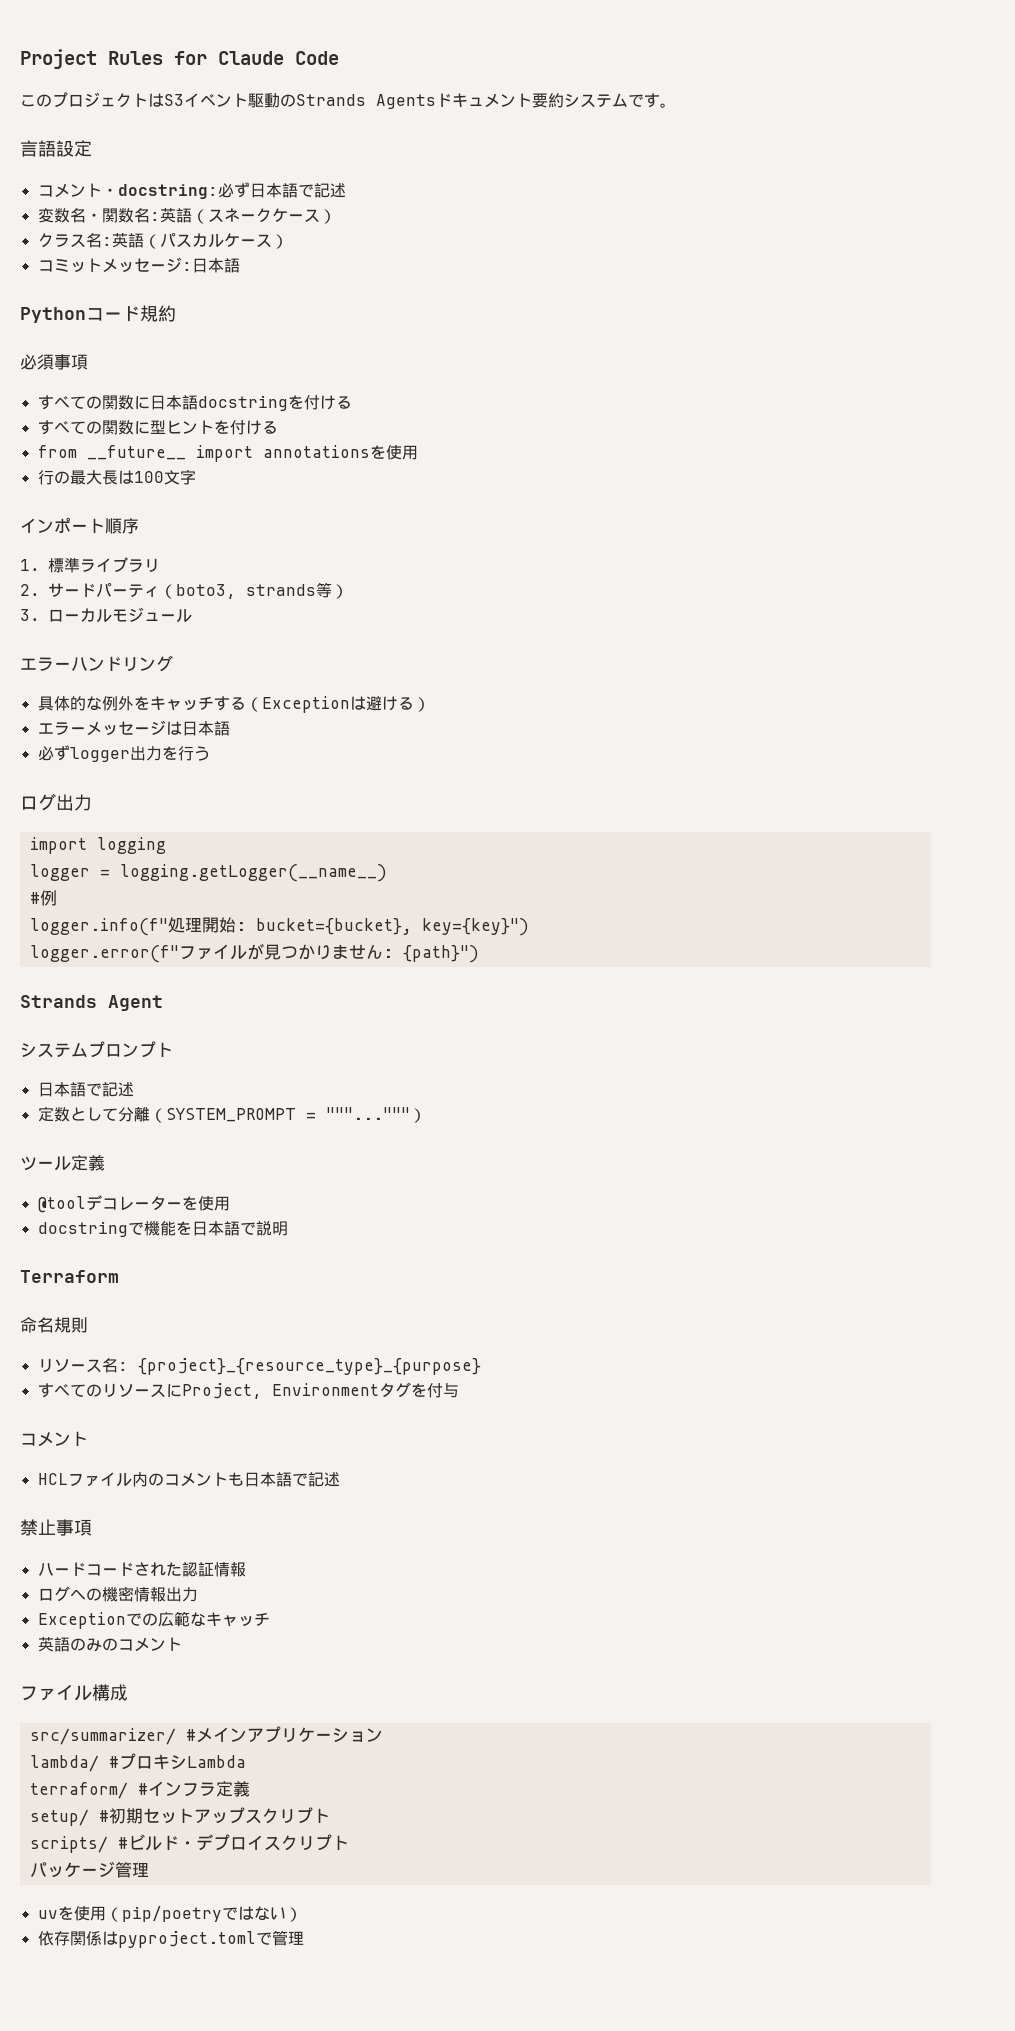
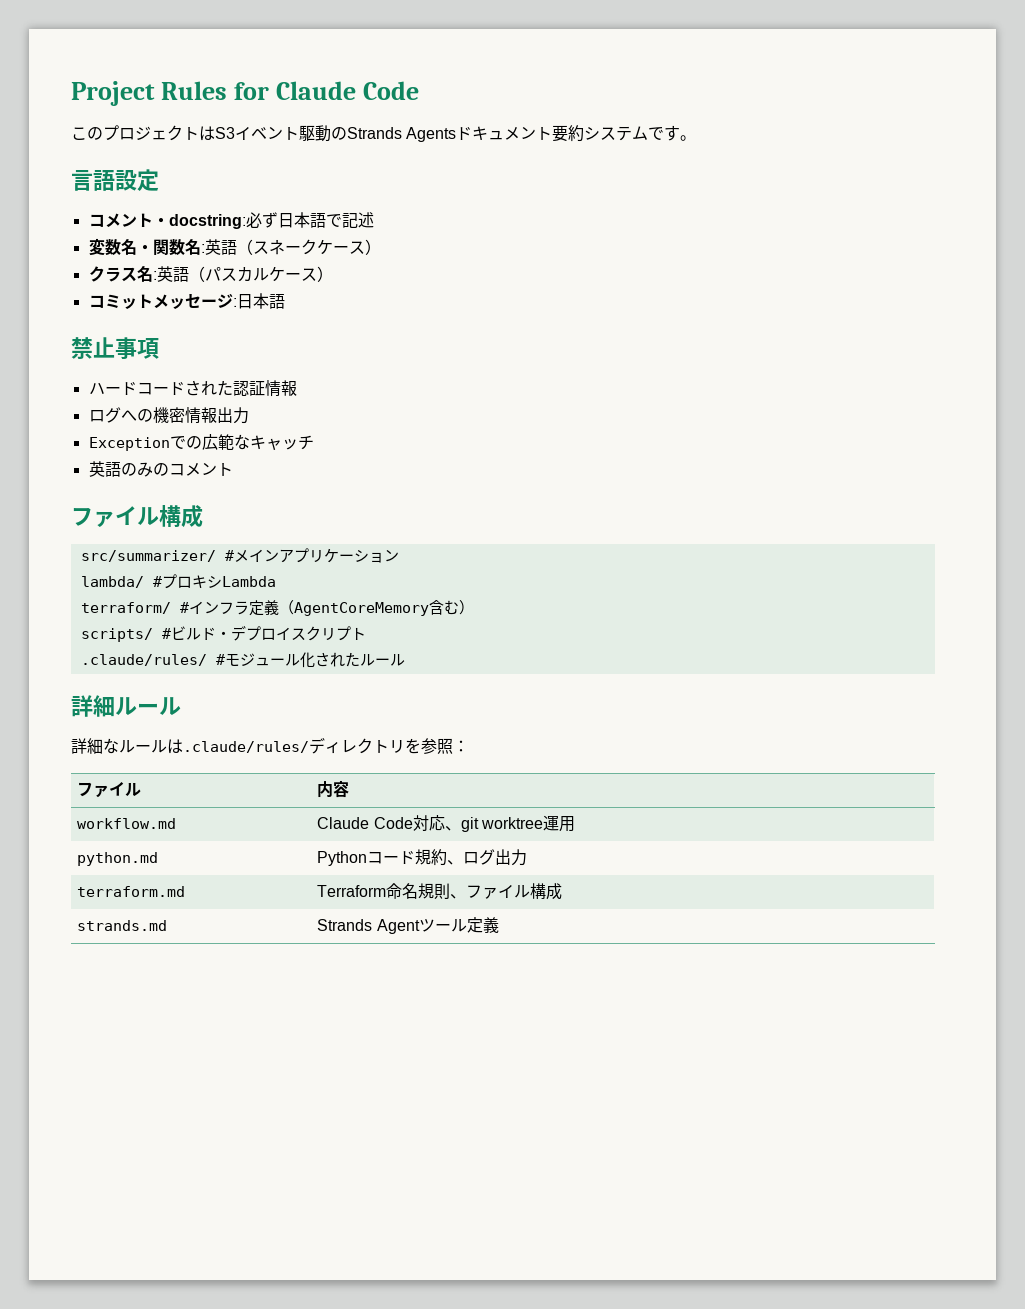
[20,305,176,323] [20,354,88,370] [37,395,352,411] [37,420,278,435] [37,445,418,462] [37,469,196,485] [20,517,139,534] [20,557,160,573] [20,582,348,599] [20,607,192,623] [20,655,173,672] [37,696,430,713] [37,720,230,736] [37,745,210,762] [20,793,92,811] [29,837,166,854] [29,864,387,882] [29,890,57,906] [29,917,529,936] [29,943,479,963] [20,995,163,1011] [20,1041,173,1058] [37,1082,134,1097] [37,1106,426,1123] [20,1155,105,1171] [37,1195,230,1213] [37,1220,288,1237] [20,1270,119,1283] [20,1317,88,1333] [37,1358,481,1375] [37,1382,459,1399] [20,1431,88,1447] [37,1472,340,1487] // Pythonコード規約 // 必須事項 // すべての関数に日本語docstringを付ける // すべての関数に型ヒントを付ける // from __future__ import annotationsを使用 // 行の最大長は100文字 // インポート順序 // 1.標準ライブラリ // 2.サードパーティ（boto3, strands等） // 3.ローカルモジュール // エラーハンドリング // 具体的な例外をキャッチする（Exceptionは避ける） // エラーメッセージは日本語 // 必ずlogger出力を行う // ログ出力 // import logging // logger = logging.getLogger(__name__) // #例 // logger.info(f"処理開始: bucket={bucket}, key={key}") // logger.error(f"ファイルが見つかりません: {path}") // Strands Agent // システムプロンプト // 日本語で記述 // 定数として分離（SYSTEM_PROMPT = """..."""） // ツール定義 // @toolデコレーターを使用 // docstringで機能を日本語で説明 // Terraform // 命名規則 // リソース名: {project}_{resource_type}_{purpose} // すべてのリソースにProject, Environmentタグを付与 // コメント // HCLファイル内のコメントも日本語で記述 -> (285, 301) none
[29,1807,330,1826] // setup/ #初期セットアップスクリプト -> [278,600,474,616] （AgentCoreMemory含む）
[29,1861,149,1878] [37,1906,302,1922] [37,1930,304,1948] パッケージ管理 // uvを使用（pip/poetryではない） // 依存関係はpyproject.tomlで管理 -> [80,652,405,668] [71,695,181,717] [71,737,469,754] [77,782,142,798] [317,780,350,798] [77,818,177,829] [317,815,576,832] [77,852,159,866] [317,849,528,866] [77,886,186,897] [317,883,563,900] [77,920,168,931] [317,917,499,934] .claude/rules/ #モジュール化されたルール // 詳細ルール // 詳細なルールは.claude/rules/ディレクトリを参照： // ファイル | 内容 // workflow.md | Claude Code対応、git worktree運用 // python.md | Pythonコード規約、ログ出力 // terraform.md | Terraform命名規則、ファイル構成 // strands.md | Strands Agentツール定義

